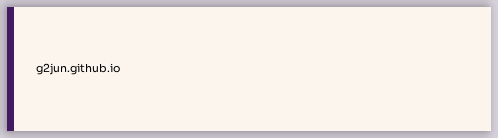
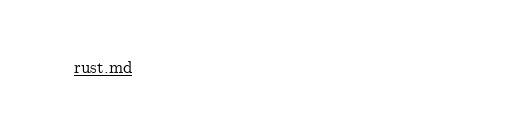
[36,63,120,75] g2jun.github.io -> [74,61,132,73] rust.md

